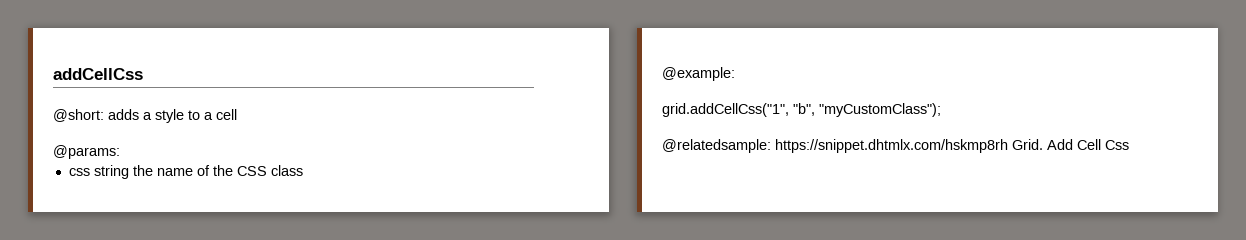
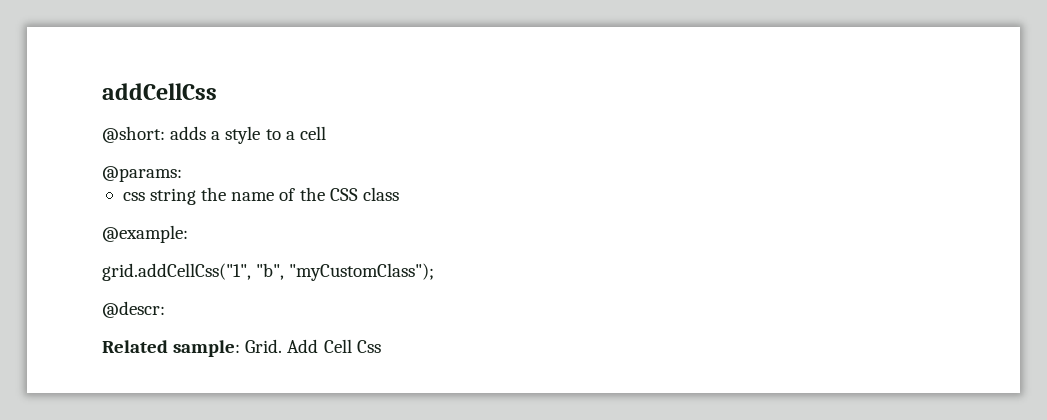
[662,139,1008,153] @relatedsample: https://snippet.dhtmlx.com/hskmp8rh -> [102,301,165,318] [102,340,241,357] @descr: // Related sample:

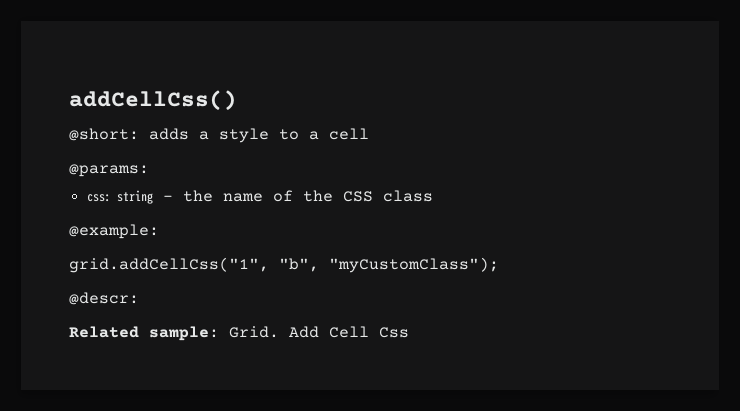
[102,83,217,100] addCellCss -> [69,90,237,111] addCellCss()
[122,188,197,205] css string -> [87,190,174,204] css: string -

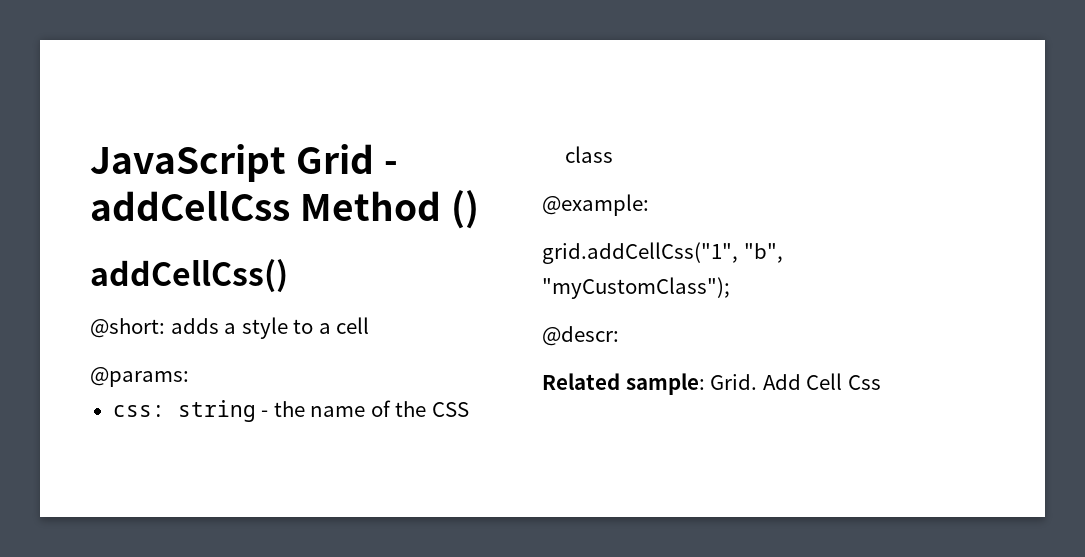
(69, 100) none -> [90,144,398,182] [90,190,479,229] JavaScript Grid - addCellCss Method () //

